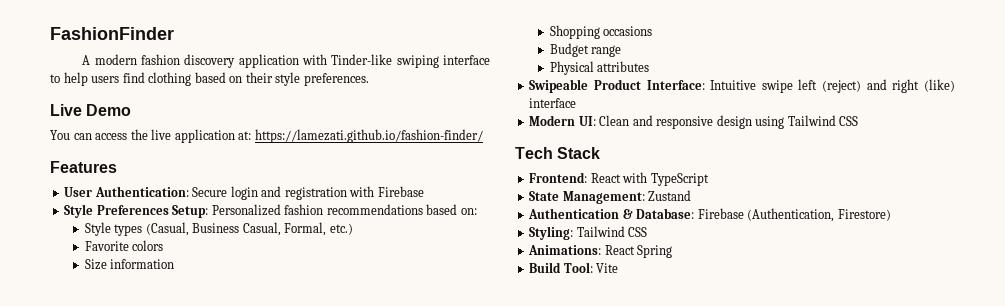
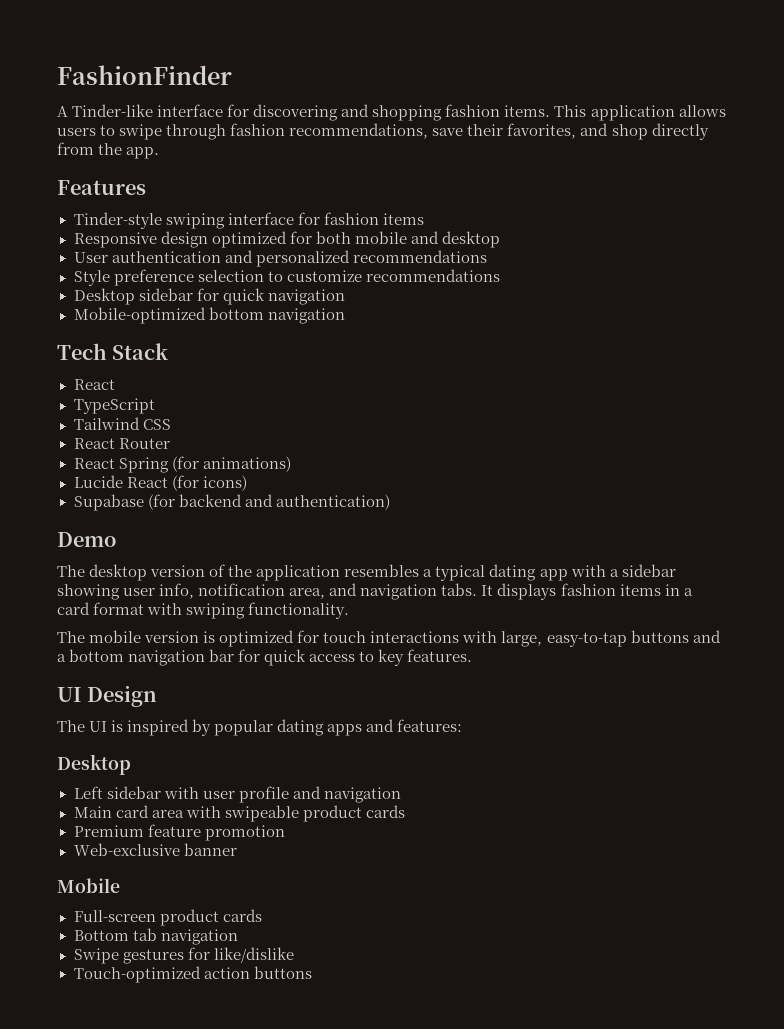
[94,54,490,68] [50,72,369,86] [50,104,132,116] [50,129,483,143] [50,161,117,173] [64,186,424,200] [64,204,477,218] [84,222,353,236] [84,240,164,251] [84,259,175,270] [549,25,653,39] [549,43,622,57] [549,61,650,75] [529,79,955,93] [529,98,577,108] [529,115,859,129] modern fashion discovery application with Tinder-like swiping interface to help users find clothing based on their style preferences. // Live Demo // You can access the live application at: https://lamezati.github.io/fashion-finder/ // Features // User Authentication: Secure login and registration with Firebase // Style Preferences Setup: Personalized fashion recommendations based on: // Style types (Casual, Business Casual, Formal, etc.) // Favorite colors // Size information // Shopping occasions // Budget range // Physical attributes // Swipeable Product Interface: Intuitive swipe left (reject) and right (like) interface // Modern UI: Clean and responsive design using Tailwind CSS -> [72,104,726,121] [57,123,709,140] [57,142,160,159] [57,180,146,195] [73,212,424,229] [73,231,500,248] [73,250,487,267] [73,269,500,286] [73,288,345,305] [73,307,345,324] Tinder-like interface for discovering and shopping fashion items. This application allows users to swipe through fashion recommendations, save their favorites, and shop directly from the app. // Features // Tinder-style swiping interface for fashion items // Responsive design optimized for both mobile and desktop // User authentication and personalized recommendations // Style preference selection to customize recommendations // Desktop sidebar for quick navigation // Mobile-optimized bottom navigation
[529,172,648,183] Frontend: React with -> [73,379,115,390] React //
[529,190,692,204] [528,208,891,222] [529,226,648,240] [528,245,602,255] State Management: Zustand // Authentication & Database: Firebase (Authentication, Firestore) // Styling: Tailwind CSS // Animations: -> [73,417,171,430] [73,438,170,449] Tailwind CSS // React Router //
[529,262,619,273] // Build Tool: Vite -> [171,456,291,472] [73,475,247,491] [73,494,390,511] [57,532,116,547] [57,564,676,581] [57,583,693,600] [57,602,350,619] [57,630,721,647] [57,649,473,666] [57,686,158,707] [57,719,463,736] [57,754,131,775] [73,786,401,803] [73,805,405,822] [73,824,285,841] [73,843,237,856] [57,878,120,893] [73,909,262,926] [73,928,238,945] [73,947,294,964] [73,966,312,983] (for animations) // Lucide React (for icons) // Supabase (for backend and authentication) // Demo // The desktop version of the application resembles a typical dating app with a sidebar showing user info, notification area, and navigation tabs. It displays fashion items in a card format with swiping functionality. // The mobile version is optimized for touch interactions with large, easy-to-tap buttons and a bottom navigation bar for quick access to key features. // UI Design // The UI is inspired by popular dating apps and features: // Desktop // Left sidebar with user profile and navigation // Main card area with swipeable product cards // Premium feature promotion // Web-exclusive banner // Mobile // Full-screen product cards // Bottom tab navigation // Swipe gestures for like/dislike // Touch-optimized action buttons

